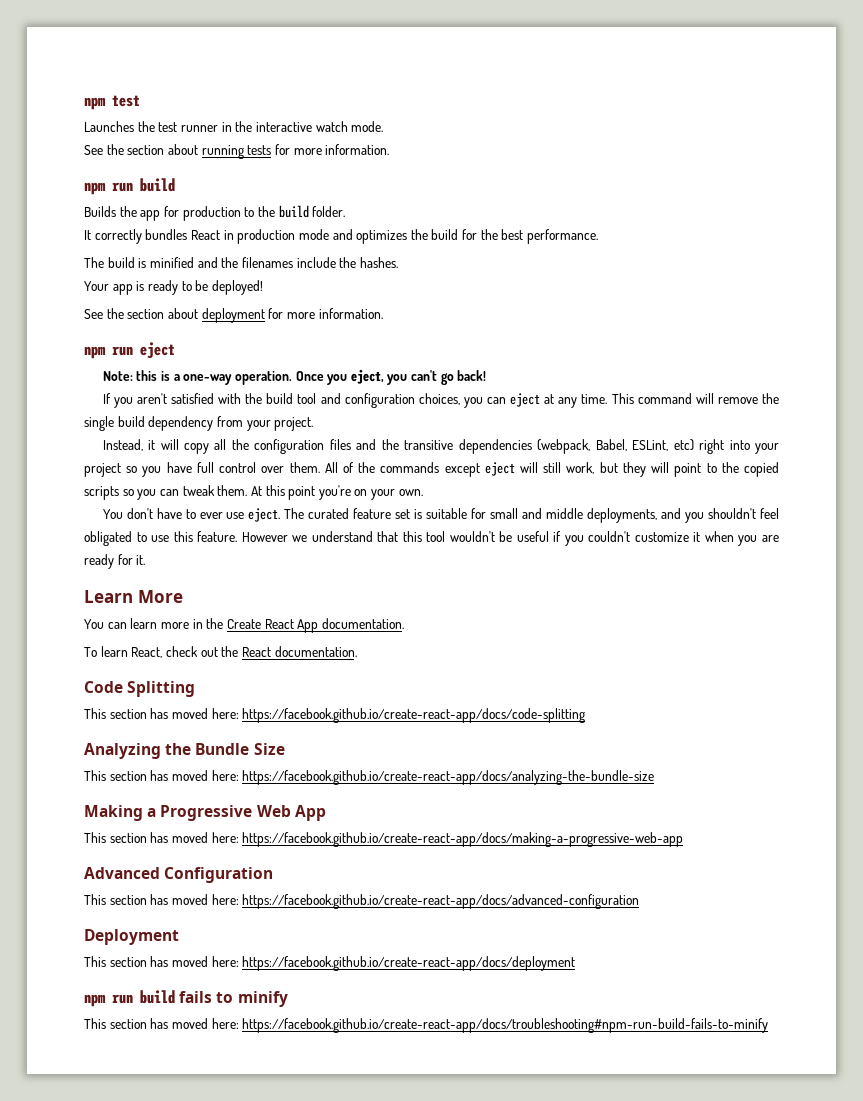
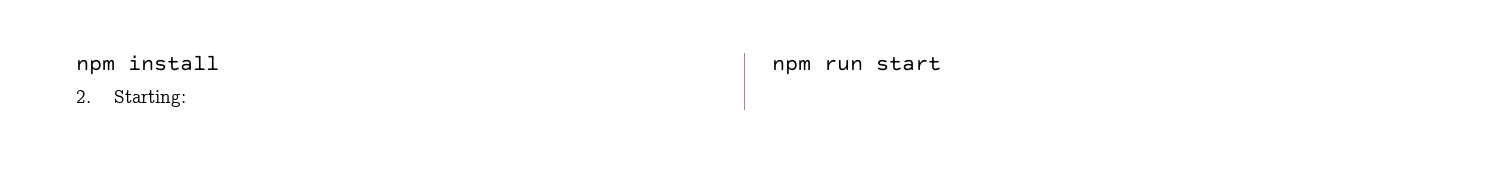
[84,95,140,110] [84,121,384,132] [84,144,390,159] [84,178,175,195] [84,205,346,221] [84,229,599,244] [84,257,398,268] [84,280,263,295] [84,308,383,323] [84,342,175,359] [102,369,487,385] [102,393,779,408] [84,416,314,431] [102,439,780,454] [84,462,780,477] [84,485,423,500] [102,508,779,523] [84,531,779,546] [84,554,146,569] [84,590,183,603] [84,618,404,633] [84,646,357,658] [84,681,196,697] [84,708,586,723] [84,743,285,759] [84,770,655,785] [84,805,326,821] [84,832,684,847] [84,867,274,883] [84,894,640,909] [84,929,179,945] [84,956,576,971] [84,990,288,1007] [84,1018,769,1033] npm test // Launches the test runner in the interactive watch mode. // See the section about running tests for more information. // npm run build // Builds the app for production to the build folder. // It correctly bundles React in production mode and optimizes the build for the best performance. // The build is minified and the filenames include the hashes. // Your app is ready to be deployed! // See the section about deployment for more information. // npm run eject // Note: this is a one-way operation. Once you eject, you can't go back! // If you aren't satisfied with the build tool and configuration choices, you can eject at any time. This command will remove the single build dependency from your project. // Instead, it will copy all the configuration files and the transitive dependencies (webpack, Babel, ESLint, etc) right into your project so you have full control over them. All of the commands except eject will still work, but they will point to the copied scripts so you can tweak them. At this point you're on your own. // You don't have to ever use eject. The curated feature set is suitable for small and middle deployments, and you shouldn't feel obligated to use this feature. However we understand that this tool wouldn't be useful if you couldn't customize it when you are ready for it. // Learn More // You can learn more in the Create React App documentation. // To learn React, check out the React documentation. // Code Splitting // This section has moved here: https://facebook.github.io/create-react-app/docs/code-splitting // Analyzing the Bundle Size // This section has moved here: https://facebook.github.io/create-react-app/docs/analyzing-the-bundle-size // Making a Progressive Web App // This section has moved here: https://facebook.github.io/create-react-app/docs/making-a-progressive-web-app // Advanced Configuration // This section has moved here: https://facebook.github.io/create-react-app/docs/advanced-configuration // Deployment // This section has moved here: https://facebook.github.io/create-react-app/docs/deployment // npm run build fails to minify // This section has moved here: https://facebook.github.io/create-react-app/docs/troubleshooting#npm-run-build-fails-to-minify -> [76,55,219,75] [76,90,186,107] [772,57,941,75] npm install // 2. Starting: // npm run start

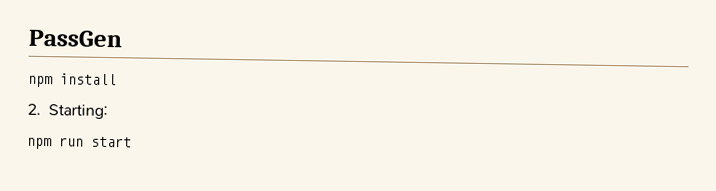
(76, 67) none -> [28,29,122,48] PassGen //

